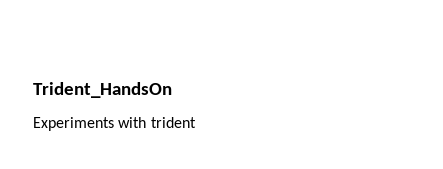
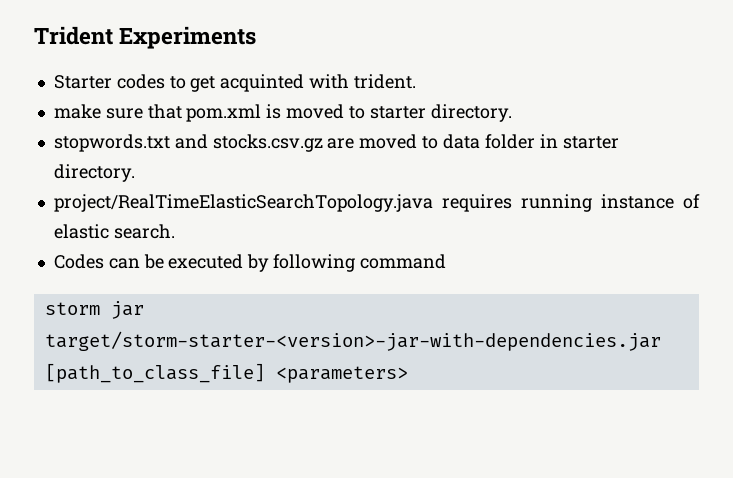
[33,82,172,98] [33,117,196,131] Trident_HandsOn // Experiments with trident -> [34,26,257,49] [53,74,416,92] [53,104,512,122] [53,134,619,152] [53,164,135,182] [53,194,700,212] [53,224,175,239] [53,254,446,272] [44,301,144,319] [44,331,661,351] [44,363,408,383] Trident Experiments // Starter codes to get acquinted with trident. // make sure that pom.xml is moved to starter directory. // stopwords.txt and stocks.csv.gz are moved to data folder in starter directory. // project/RealTimeElasticSearchTopology.java requires running instance of elastic search. // Codes can be executed by following command // storm jar target/storm-starter-<version>-jar-with-dependencies.jar [path_to_class_file] <parameters>

